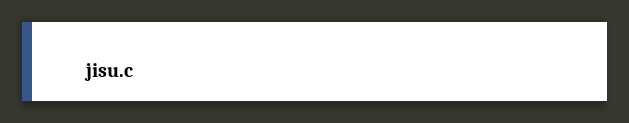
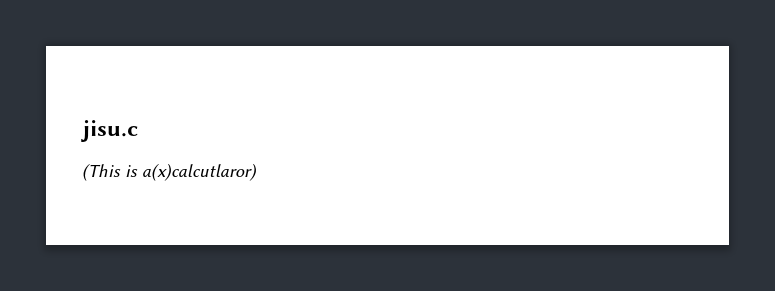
(133, 72) none -> [82,163,257,181] // (This is a(x)calcutlaror)

